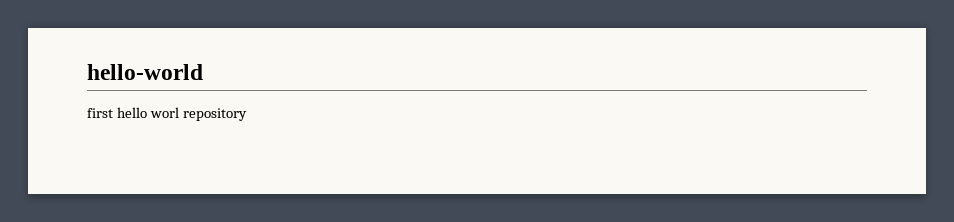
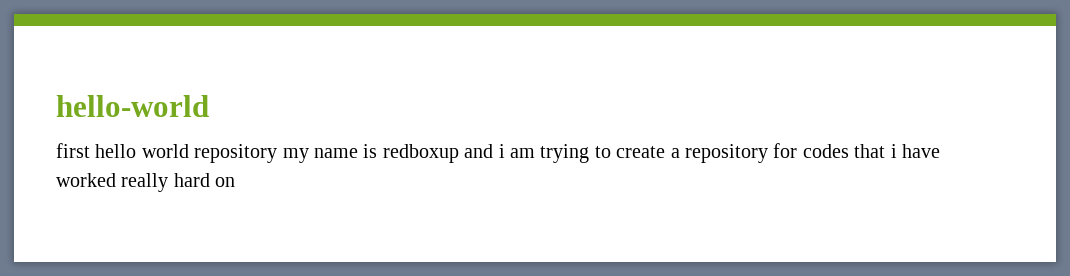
[149,107,247,121] worl repository -> [141,143,940,163] [56,173,236,192] world repository my name is redboxup and i am trying to create a repository for codes that i have worked really hard on

